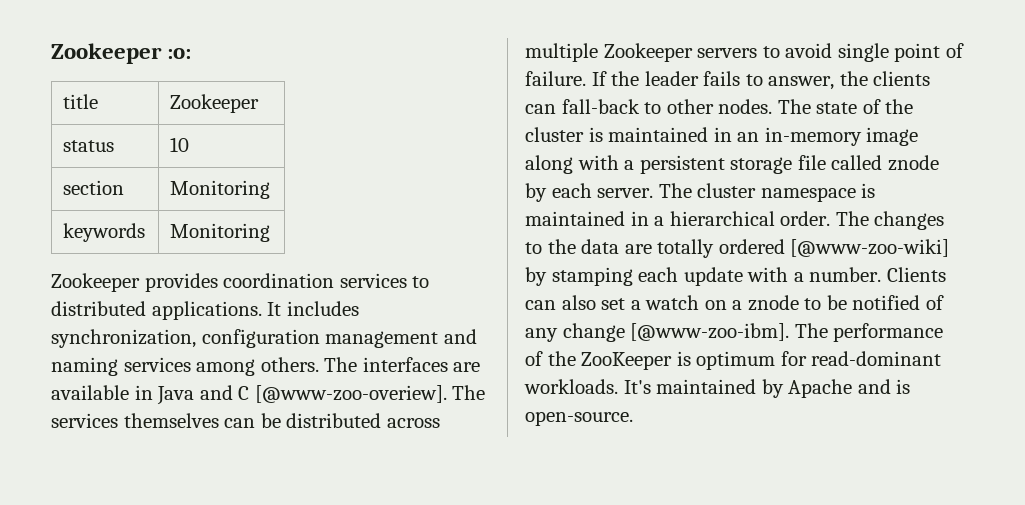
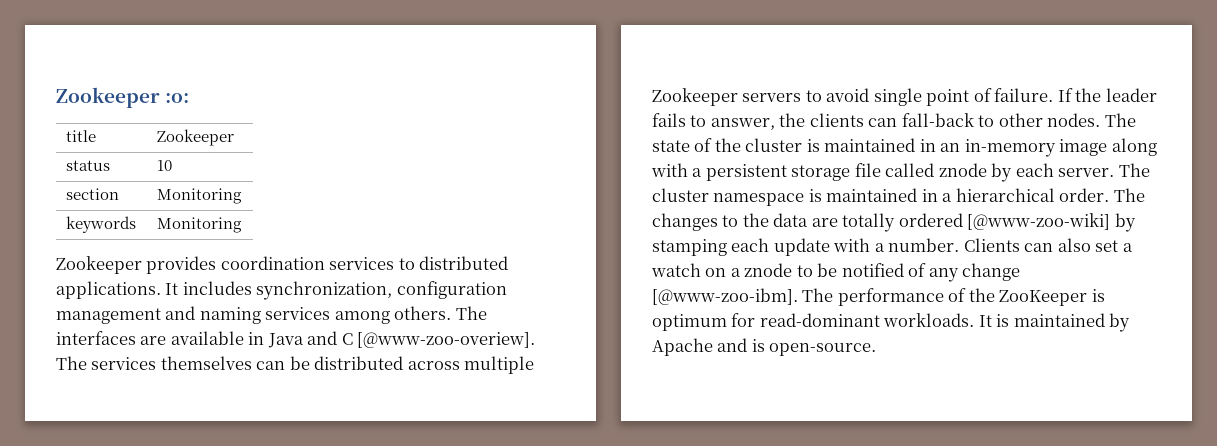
[623,380,651,394] It's -> [978,314,1010,327] It is

